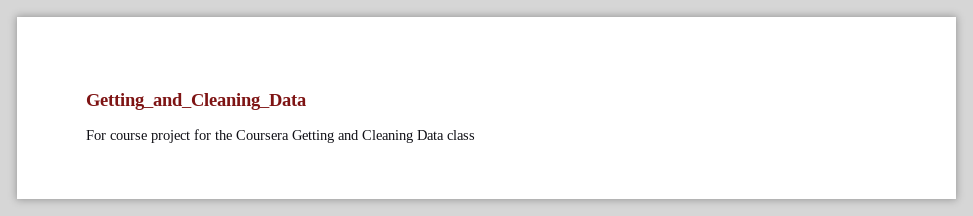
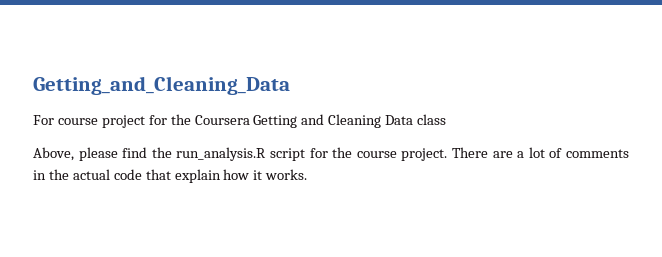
(475, 135) none -> [33,147,630,161] [33,169,308,183] // Above, please find the run_analysis.R script for the course project. There are a lot of comments in the actual code that explain how it works.

